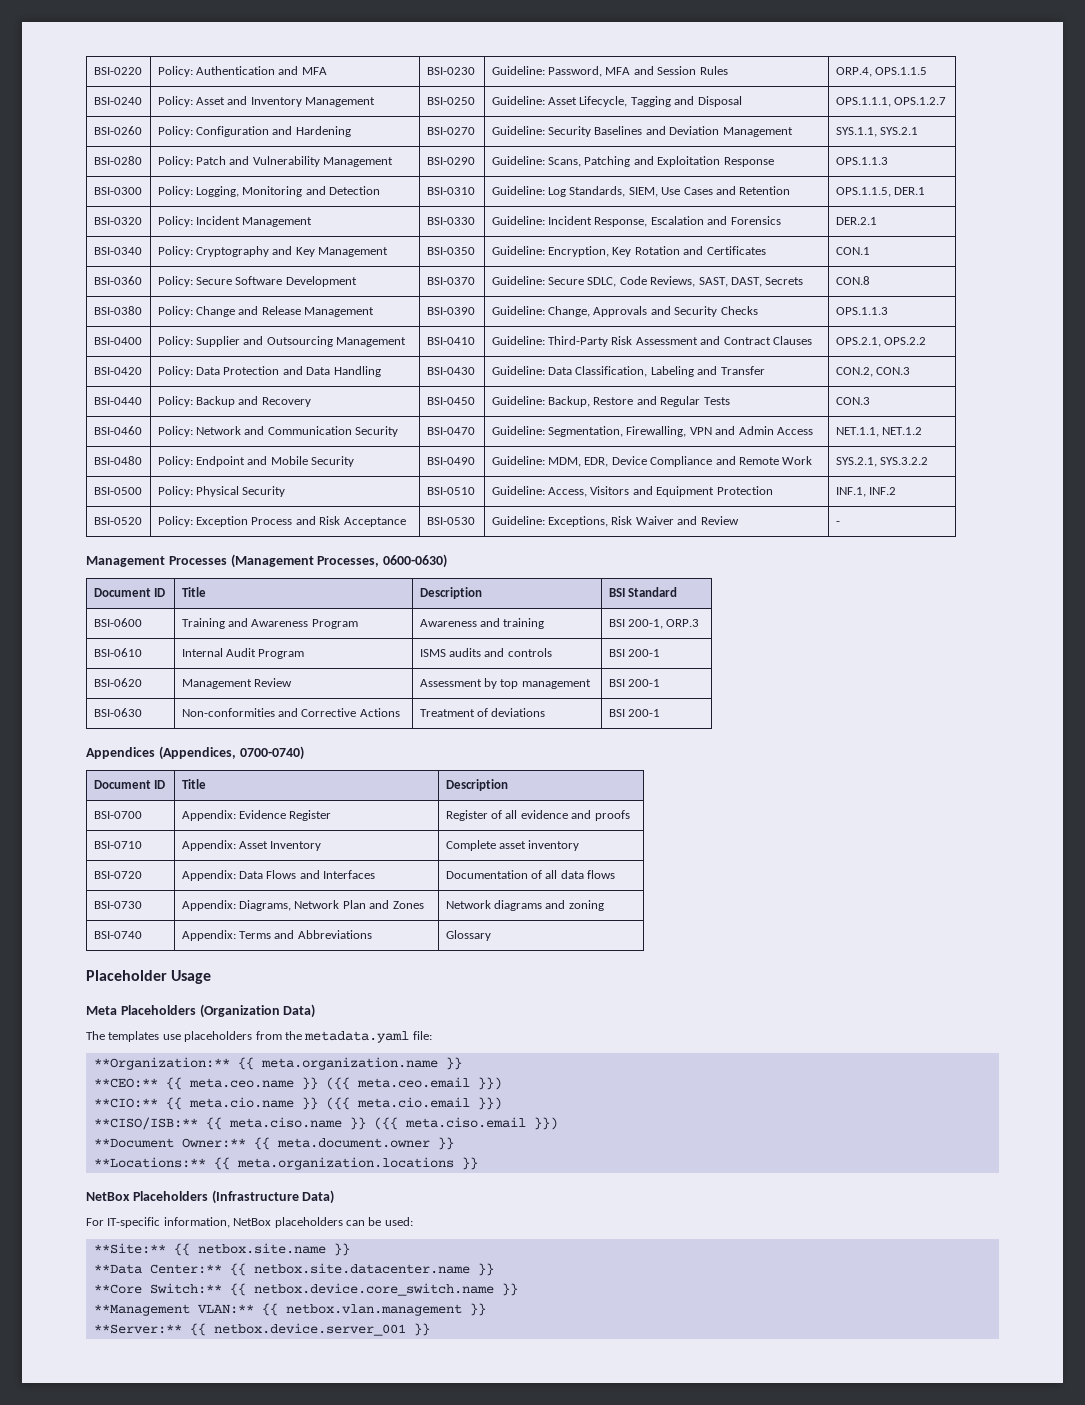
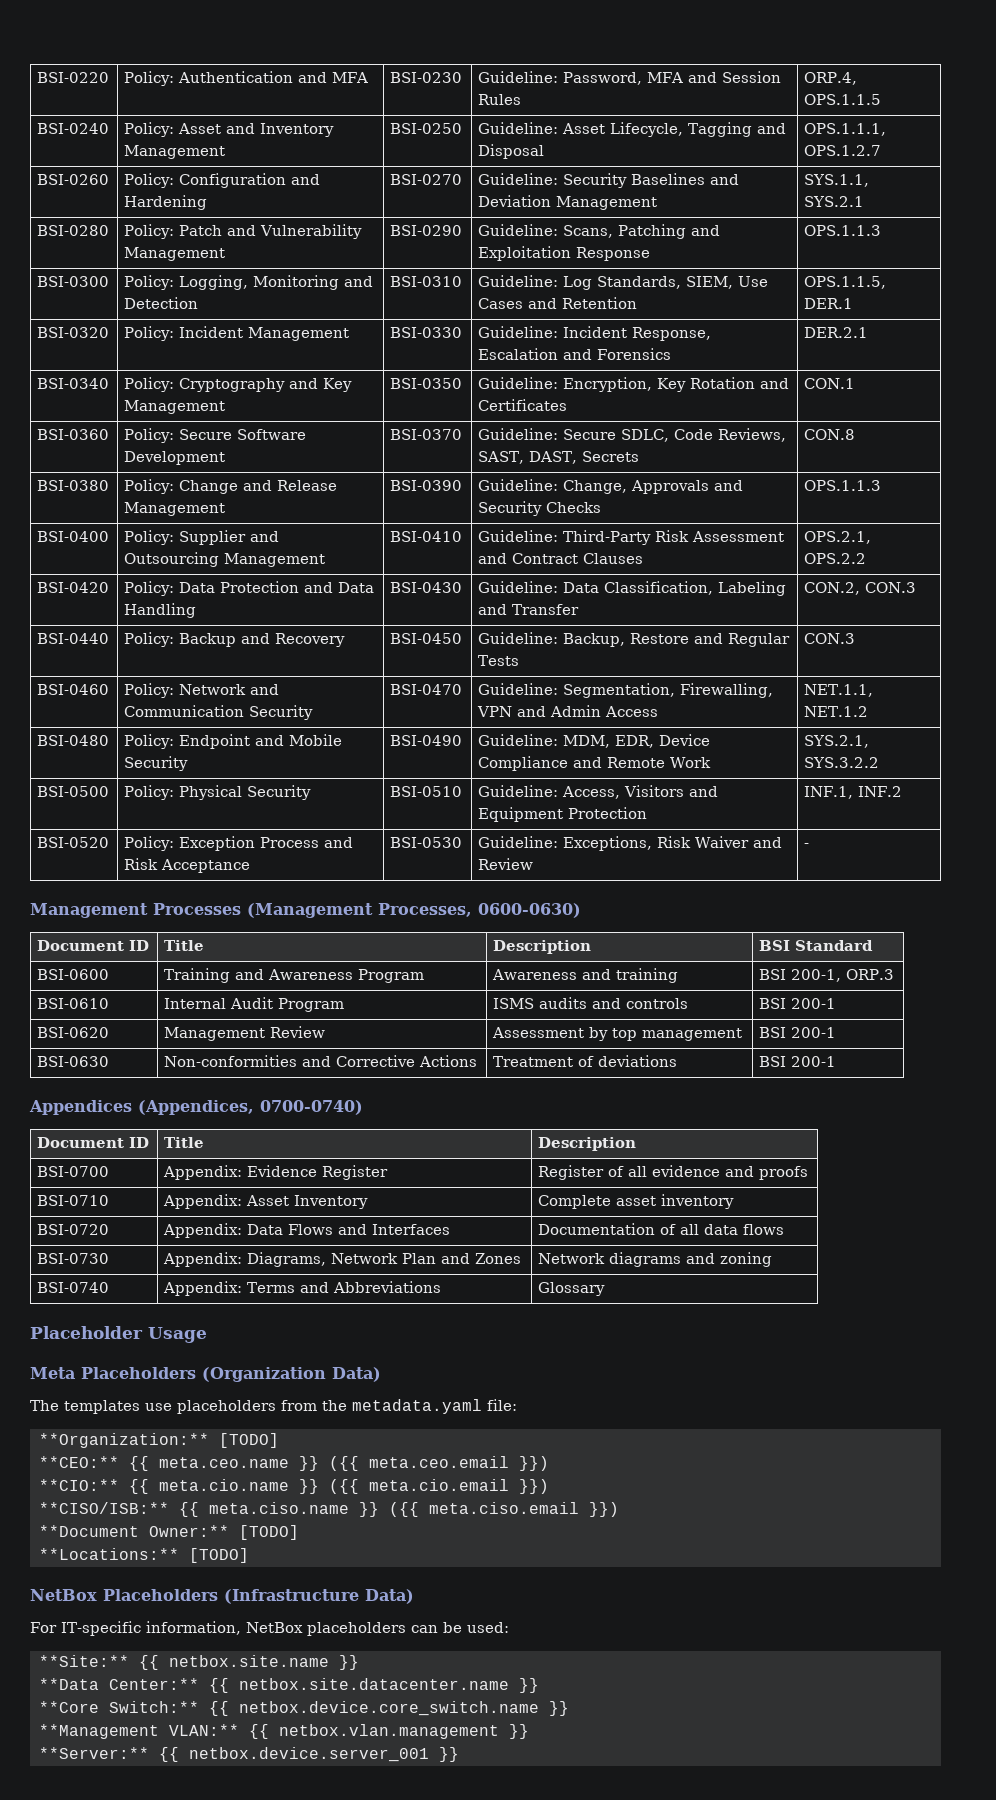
[237,1057,462,1070] {{ meta.organization.name }} -> [218,1433,279,1448] [TODO]
[253,1137,454,1150] [93,1157,478,1170] {{ meta.document.owner }} // **Locations:** {{ meta.organization.locations }} -> [238,1525,299,1540] [38,1548,249,1563] [TODO] // **Locations:** [TODO]

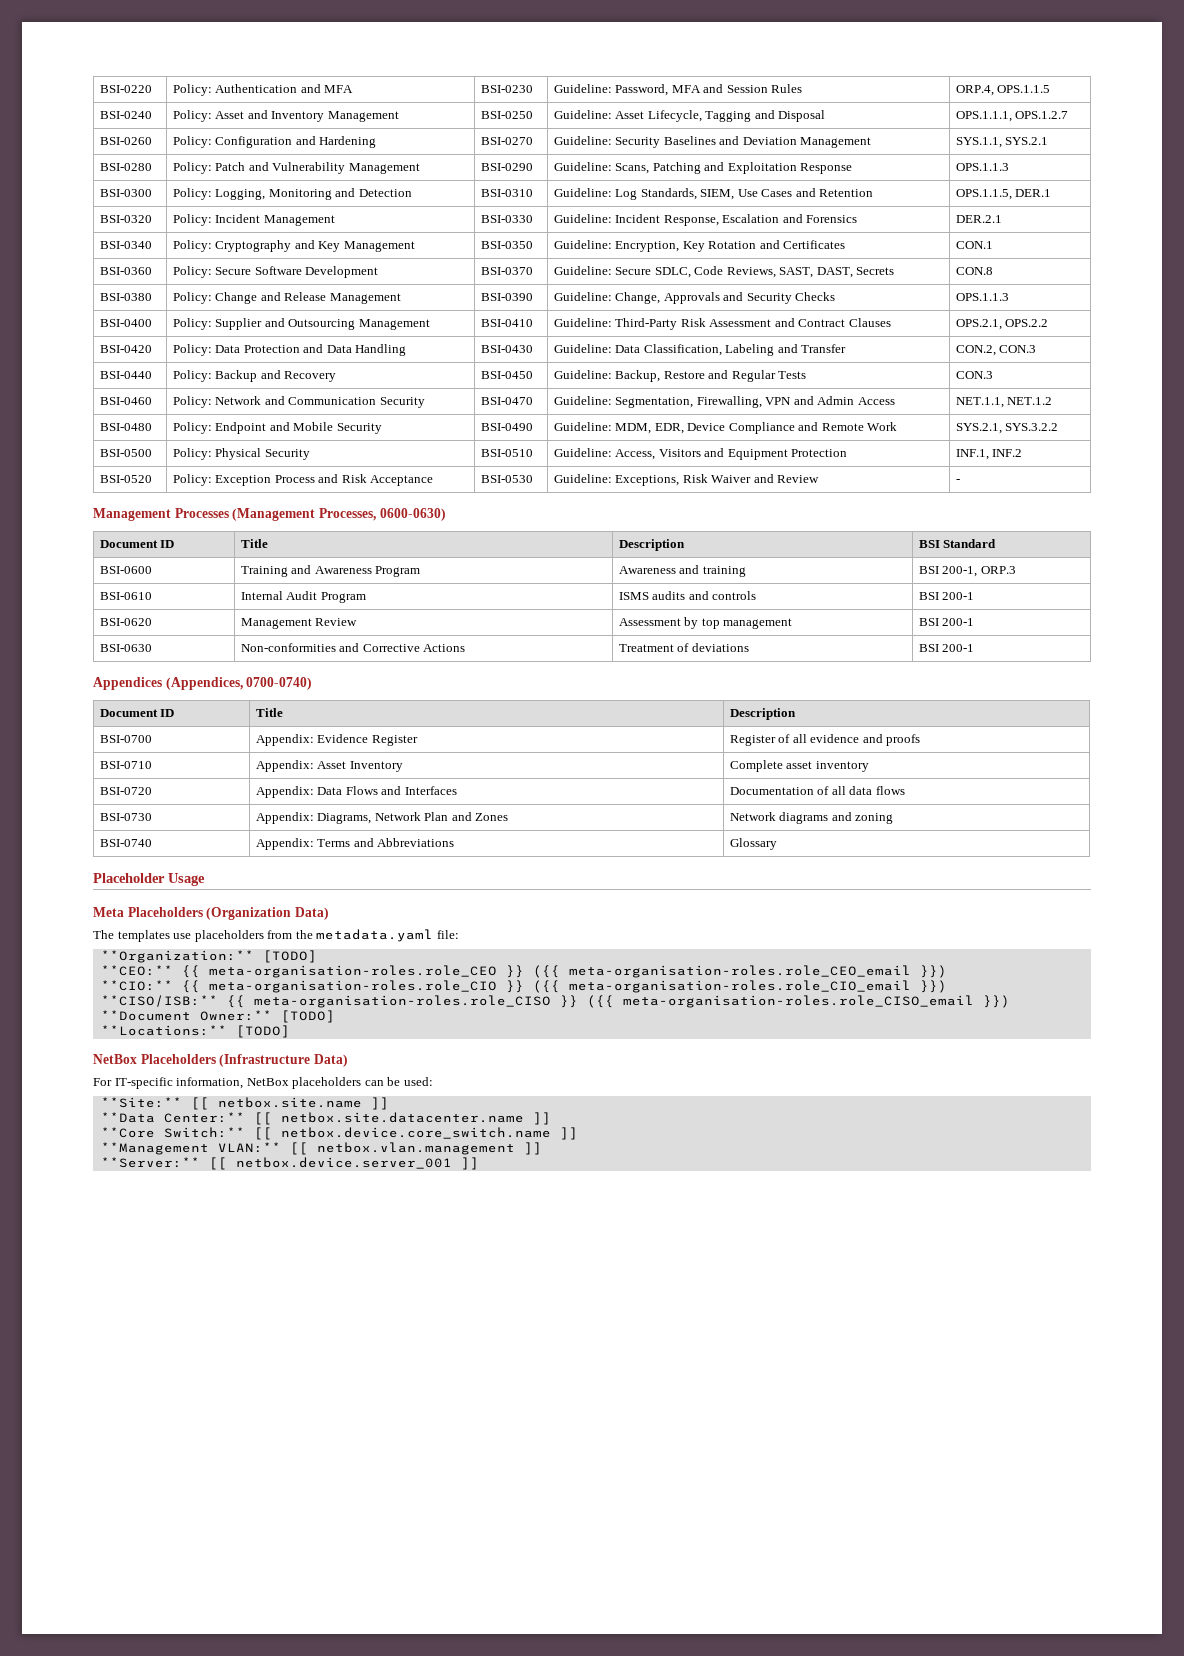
[158,1456,509,1471] meta.ceo.name }} ({{ meta.ceo.email -> [208,965,911,978] meta-organisation-roles.role_CEO }} ({{ meta-organisation-roles.role_CEO_email
[158,1479,509,1494] meta.cio.name }} ({{ meta.cio.email -> [208,980,911,993] meta-organisation-roles.role_CIO }} ({{ meta-organisation-roles.role_CIO_email
[208,1502,579,1517] meta.ciso.name }} ({{ meta.ciso.email -> [253,995,974,1008] meta-organisation-roles.role_CISO }} ({{ meta-organisation-roles.role_CISO_email
[138,1655,359,1670] {{ netbox.site.name }} -> [190,1097,389,1110] [[ netbox.site.name ]]
[208,1678,539,1693] {{ netbox.site.datacenter.name }} -> [253,1112,551,1125] [[ netbox.site.datacenter.name ]]
[208,1701,569,1716] {{ netbox.device.core_switch.name }} -> [253,1127,578,1140] [[ netbox.device.core_switch.name ]]
[248,1724,529,1739] [38,1747,459,1762] {{ netbox.vlan.management }} // **Server:** {{ netbox.device.server_001 }} -> [289,1142,542,1155] [100,1157,479,1170] [[ netbox.vlan.management ]] // **Server:** [[ netbox.device.server_001 ]]

